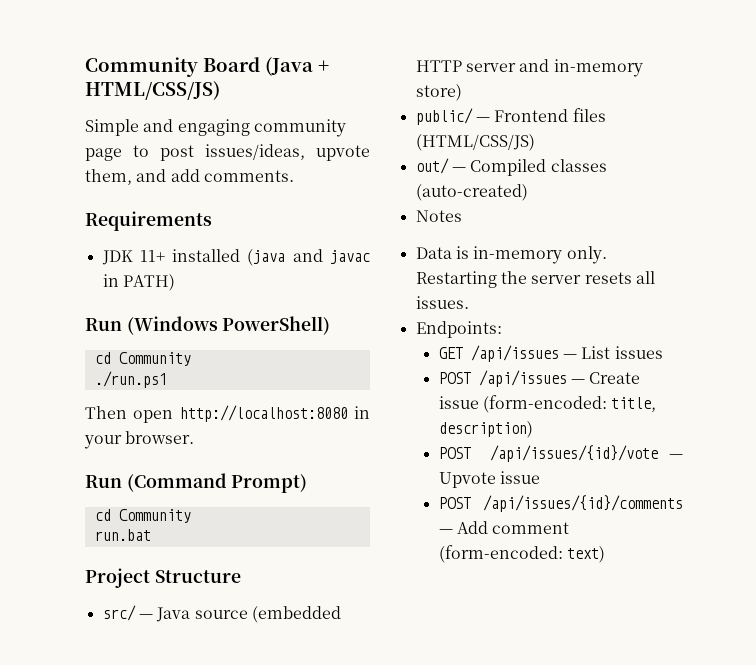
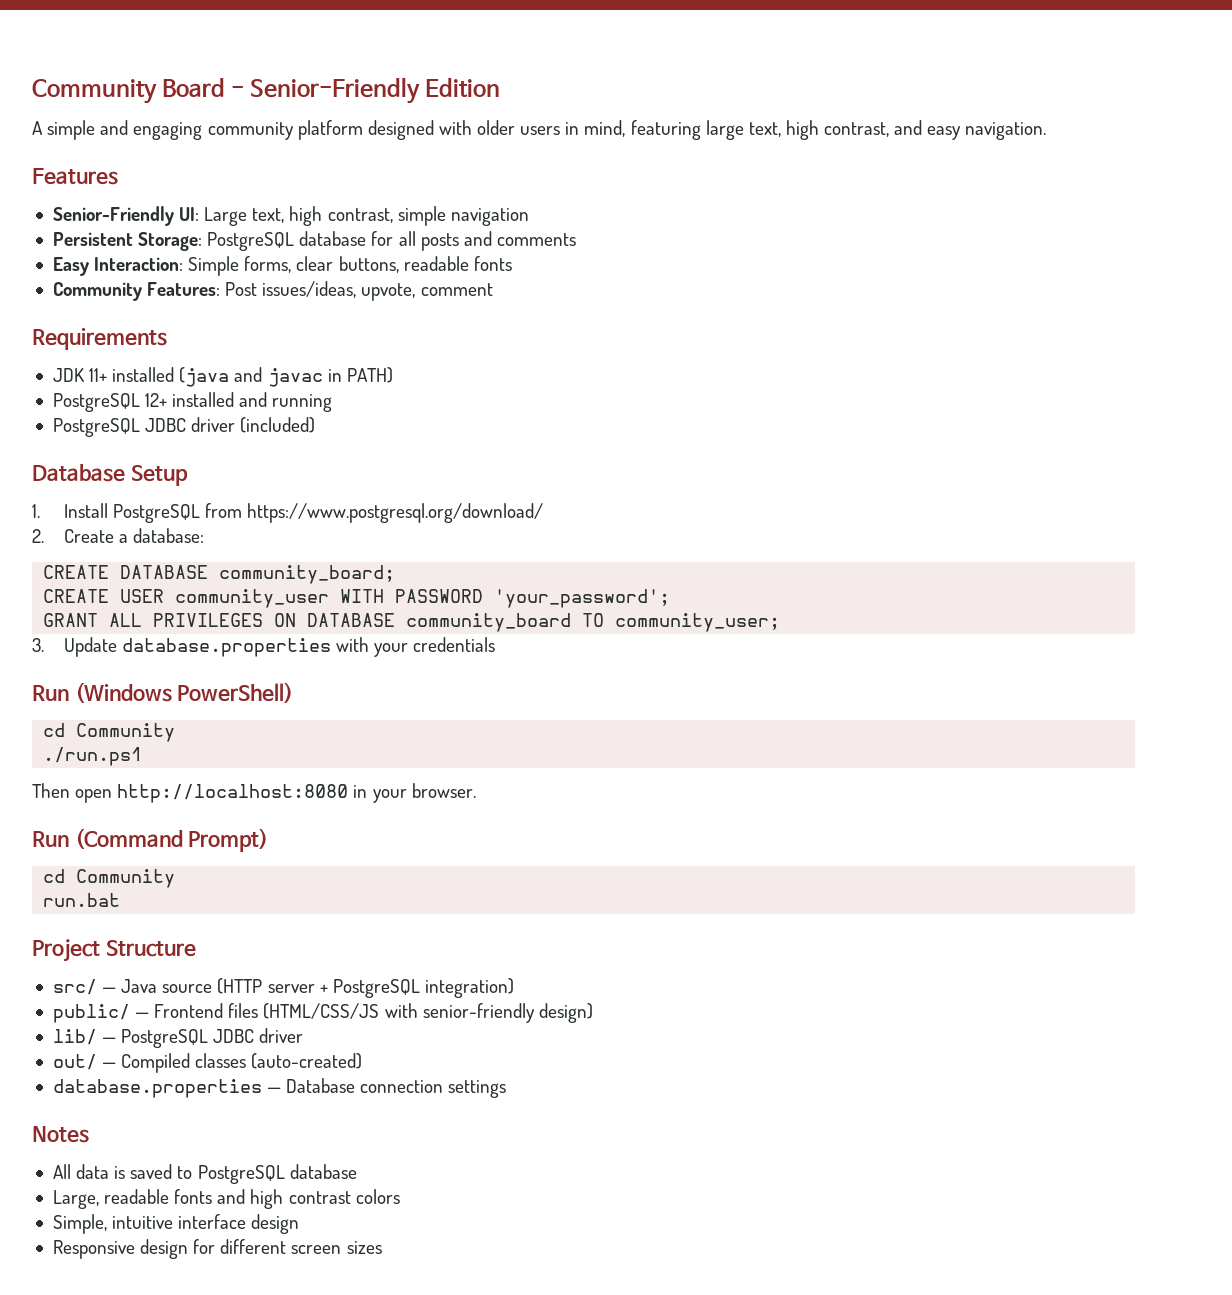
[265,57,329,76] [85,81,220,100] [85,119,346,137] [85,144,370,161] [85,169,294,185] (Java + HTML/CSS/JS) // Simple and engaging community page to post issues/ideas, upvote them, and add comments. -> [231,77,501,104] [32,120,1047,140] [32,168,118,185] [52,206,529,226] [52,231,576,251] [52,256,512,276] [52,281,493,301] - Senior-Friendly Edition // A simple and engaging community platform designed with older users in mind, featuring large text, high contrast, and easy navigation. // Features // Senior-Friendly UI: Large text, high contrast, simple navigation // Persistent Storage: PostgreSQL database for all posts and comments // Easy Interaction: Simple forms, clear buttons, readable fonts // Community Features: Post issues/ideas, upvote, comment
(175, 282) none -> [52,392,333,412] [52,417,316,437] [32,464,188,486] [32,503,544,523] [32,528,205,543] [43,565,396,584] [43,589,671,608] [43,613,781,632] [32,637,496,657] // PostgreSQL 12+ installed and running // PostgreSQL JDBC driver (included) // Database Setup // 1. Install PostgreSQL from https://www.postgresql.org/download/ // 2. Create a database: // CREATE DATABASE community_board; // CREATE USER community_user WITH PASSWORD 'your_password'; // GRANT ALL PRIVILEGES ON DATABASE community_board TO community_user; // 3. Update database.properties with your credentials
[251,606,341,623] [415,59,643,77] [415,84,462,101] [415,108,606,125] [415,134,535,151] (embedded HTTP server and in-memory store) // public/ — Frontend files (HTML/CSS/JS) -> [217,978,514,998] [52,1003,593,1023] [52,1028,304,1048] (HTTP server + PostgreSQL integration) // public/ — Frontend files (HTML/CSS/JS with senior-friendly design) // lib/ — PostgreSQL JDBC driver
[415,210,462,222] [415,246,607,264] [415,271,655,288] [415,296,469,309] [415,321,502,338] [438,345,663,362] [438,370,641,387] [438,395,657,413] [438,421,533,438] [438,445,683,462] [438,471,541,488] [438,495,683,512] [438,521,570,534] [438,545,606,563] Notes // Data is in-memory only. Restarting the server resets all issues. // Endpoints: // GET /api/issues — List issues // POST /api/issues — Create issue (form-encoded: title, description) // POST /api/issues/{id}/vote — Upvote issue // POST /api/issues/{id}/comments — Add comment (form-encoded: text) -> [52,1078,507,1098] [32,1126,89,1143] [52,1164,357,1184] [52,1189,400,1209] [52,1214,300,1234] [52,1239,382,1259] database.properties — Database connection settings // Notes // All data is saved to PostgreSQL database // Large, readable fonts and high contrast colors // Simple, intuitive interface design // Responsive design for different screen sizes

